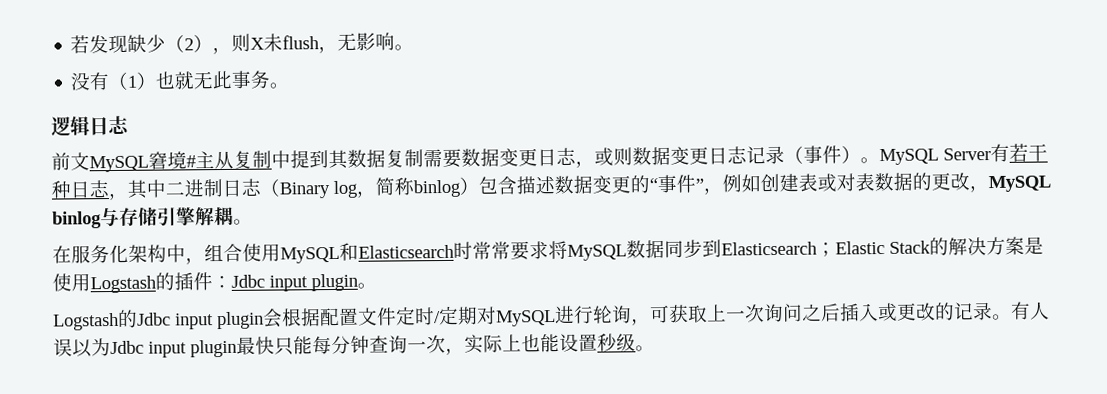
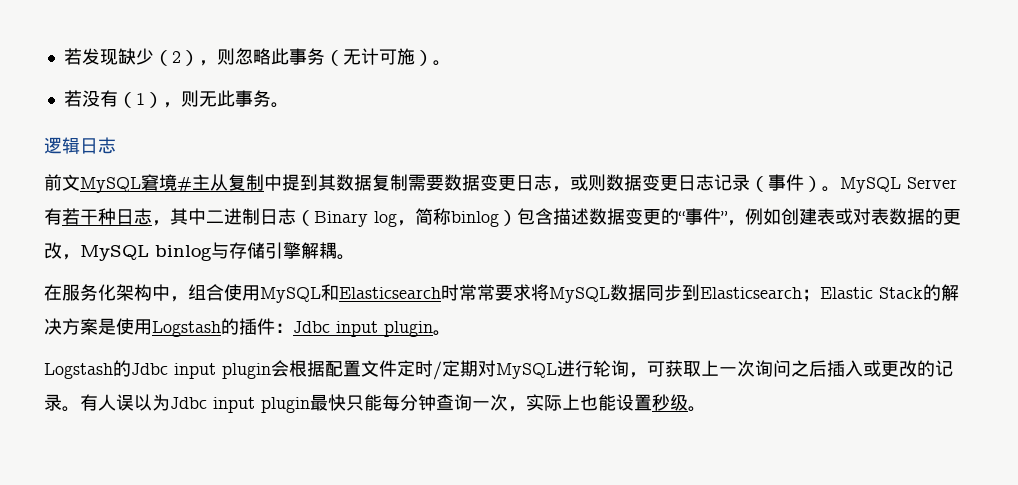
[250,32,415,54] X未flush，无影响。 // -> [234,48,451,66] [63,90,82,107] 忽略此事务（无计可施）。 // 若
[155,71,196,90] 也就 -> [162,90,199,108] ，则

